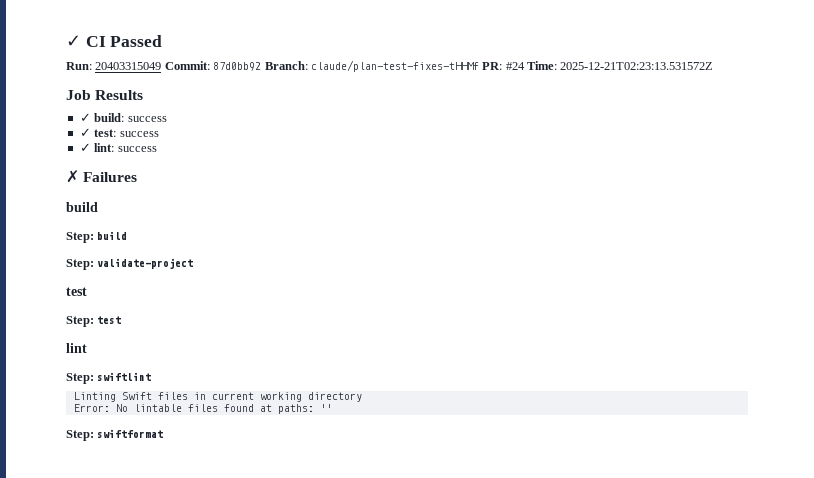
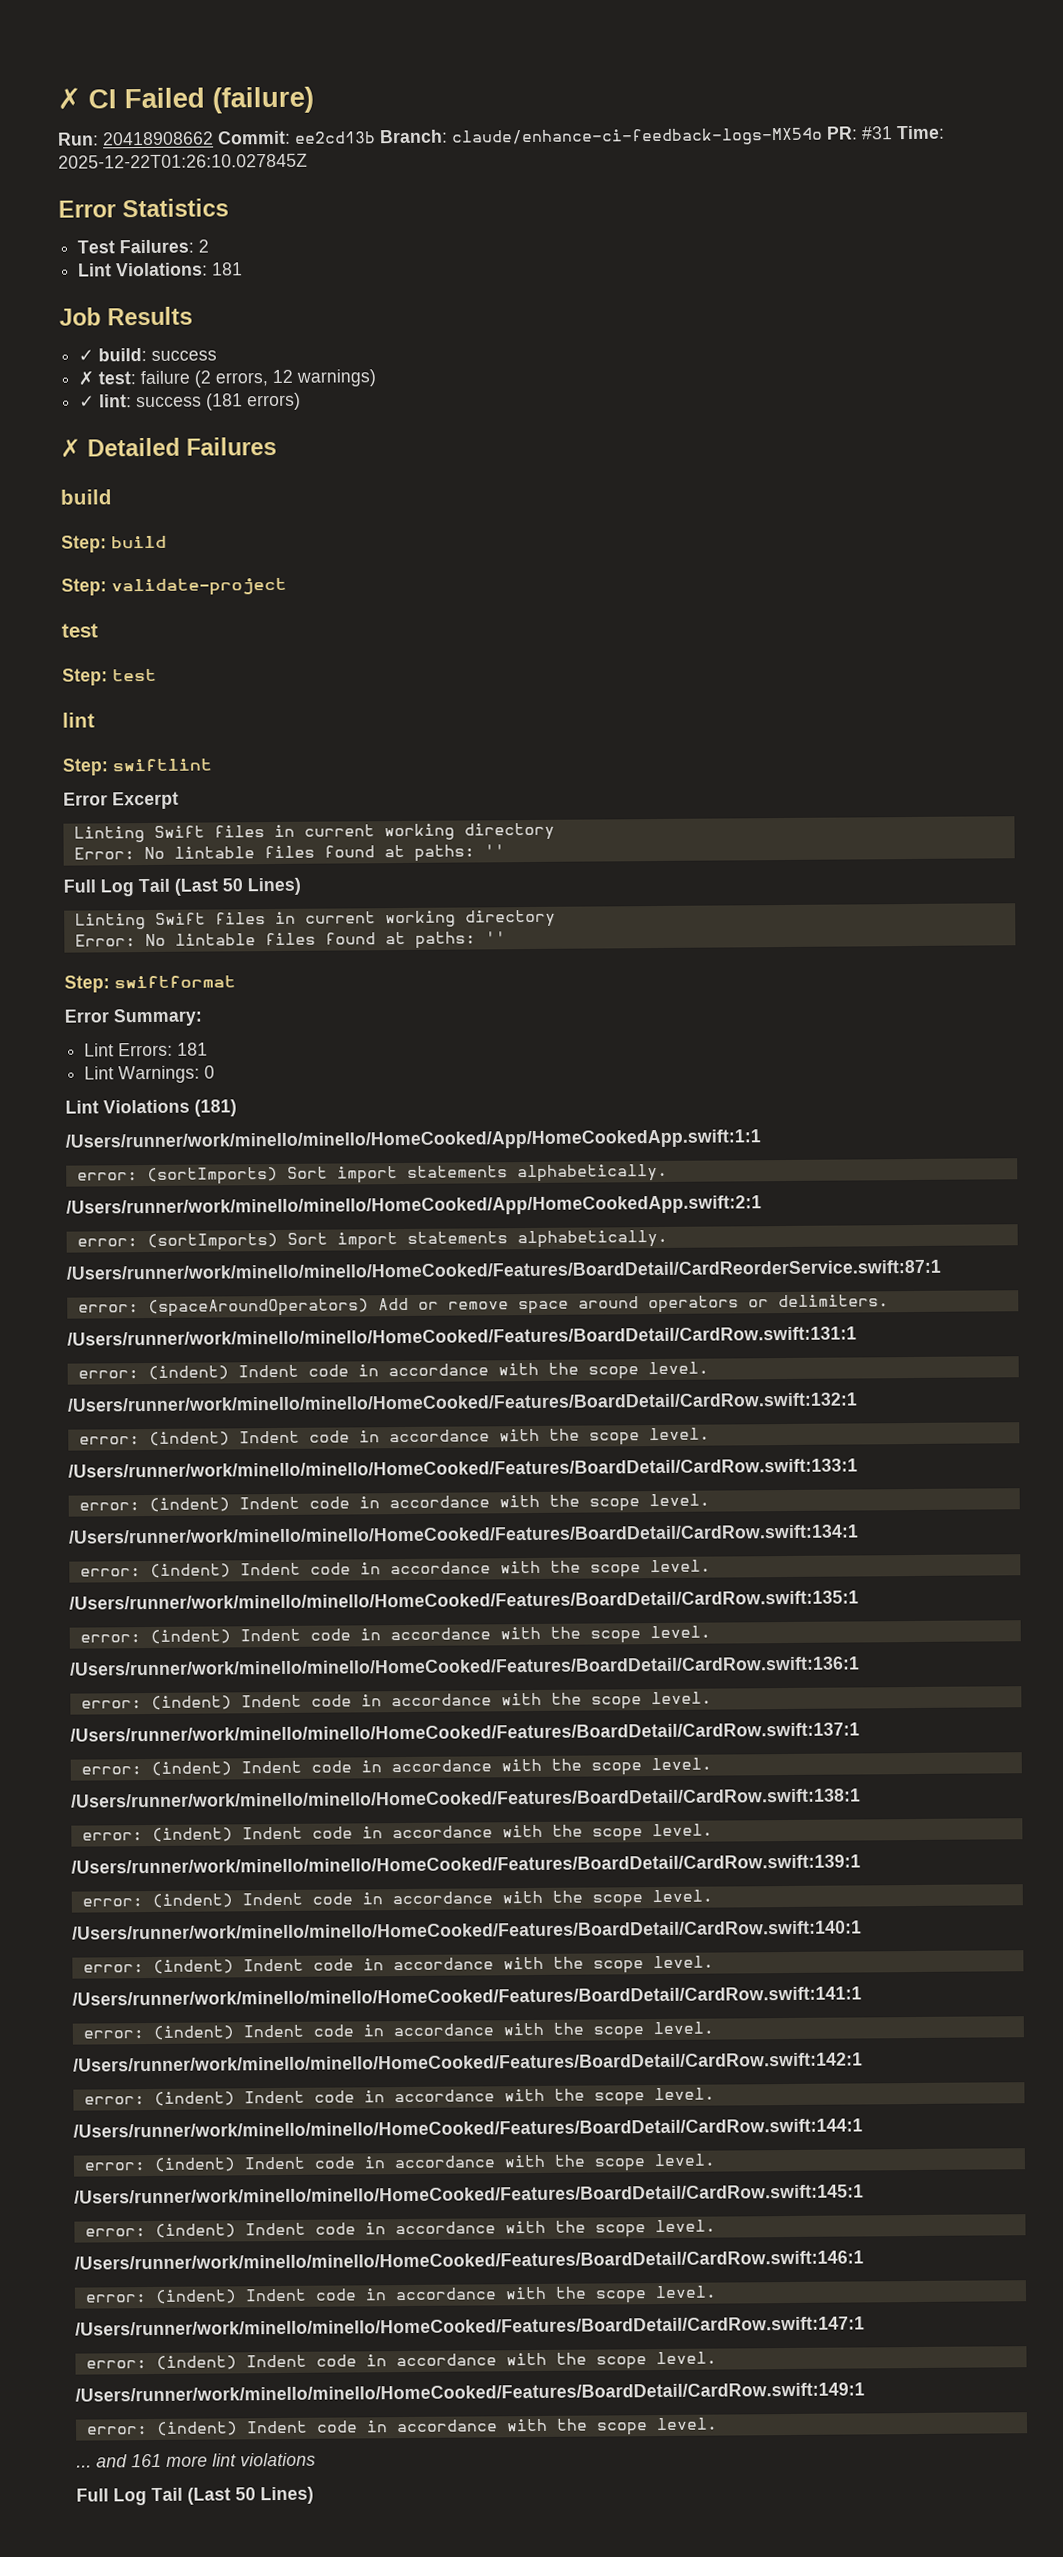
[66,35,163,47] [66,60,714,72] ✓ CI Passed // Run: 20403315049 Commit: 87d0bb92 Branch: claude/plan-test-fixes-tHHMf PR: #24 Time: 2025-12-21T02:23:13.531572Z -> [57,86,314,114] [57,125,945,147] [58,153,308,169] [58,198,229,218] [77,239,210,254] [78,262,244,277] ✗ CI Failed (failure) // Run: 20418908662 Commit: ee2cd13b Branch: claude/enhance-ci-feedback-logs-MX54o PR: #31 Time: 2025-12-22T01:26:10.027845Z // Error Statistics // Test Failures: 2 // Lint Violations: 181
[79,128,159,137] ✓ test: success -> [78,369,377,388] ✗ test: failure (2 errors, 12 warnings)
[66,170,79,183] // ✗ -> [206,392,302,411] [60,437,180,458] (181 errors) // ✗ Detailed
(152, 376) none -> [63,791,179,810] [73,822,555,843] [73,844,505,862] [63,877,301,897] // Error Excerpt // Linting Swift files in current working directory // Error: No lintable files found at paths: '' // Full Log Tail (Last 50 Lines)
(164, 433) none -> [64,1008,203,1027] [84,1042,209,1057] [84,1065,216,1084] [65,1099,237,1117] [65,1129,761,1152] [76,1163,668,1186] [66,1195,762,1218] [76,1229,668,1252] [66,1259,941,1280] [77,1294,889,1318] [67,1326,857,1346] [77,1361,709,1381] [67,1392,858,1412] [78,1427,710,1447] [68,1458,858,1478] [78,1493,710,1513] [68,1524,859,1544] [79,1559,711,1579] [69,1590,859,1610] [79,1625,711,1645] [70,1656,860,1676] [80,1691,712,1711] [70,1722,860,1742] [80,1757,712,1777] [71,1788,861,1808] [81,1823,713,1843] [71,1854,861,1874] [81,1889,713,1909] [72,1920,862,1940] [82,1955,714,1974] [72,1986,862,2006] [82,2021,714,2040] [73,2052,863,2072] [83,2087,715,2106] [73,2118,863,2138] [83,2153,715,2172] [74,2184,864,2204] [84,2219,716,2238] [74,2250,864,2270] [84,2285,717,2304] [75,2316,865,2336] [85,2351,717,2370] [75,2382,865,2402] [86,2417,718,2436] [76,2452,316,2468] [76,2486,314,2506] // Error Summary: // Lint Errors: 181 // Lint Warnings: 0 // Lint Violations (181) // /Users/runner/work/minello/minello/HomeCooked/App/HomeCookedApp.swift:1:1 // error: (sortImports) Sort import statements alphabetically. // /Users/runner/work/minello/minello/HomeCooked/App/HomeCookedApp.swift:2:1 // error: (sortImports) Sort import statements alphabetically. // /Users/runner/work/minello/minello/HomeCooked/Features/BoardDetail/CardReorderService.swift:87:1 // error: (spaceAroundOperators) Add or remove space around operators or delimiters. // /Users/runner/work/minello/minello/HomeCooked/Features/BoardDetail/CardRow.swift:131:1 // error: (indent) Indent code in accordance with the scope level. // /Users/runner/work/minello/minello/HomeCooked/Features/BoardDetail/CardRow.swift:132:1 // error: (indent) Indent code in accordance with the scope level. // /Users/runner/work/minello/minello/HomeCooked/Features/BoardDetail/CardRow.swift:133:1 // error: (indent) Indent code in accordance with the scope level. // /Users/runner/work/minello/minello/HomeCooked/Features/BoardDetail/CardRow.swift:134:1 // error: (indent) Indent code in accordance with the scope level. // /Users/runner/work/minello/minello/HomeCooked/Features/BoardDetail/CardRow.swift:135:1 // error: (indent) Indent code in accordance with the scope level. // /Users/runner/work/minello/minello/HomeCooked/Features/BoardDetail/CardRow.swift:136:1 // error: (indent) Indent code in accordance with the scope level. // /Users/runner/work/minello/minello/HomeCooked/Features/BoardDetail/CardRow.swift:137:1 // error: (indent) Indent code in accordance with the scope level. // /Users/runner/work/minello/minello/HomeCooked/Features/BoardDetail/CardRow.swift:138:1 // error: (indent) Indent code in accordance with the scope level. // /Users/runner/work/minello/minello/HomeCooked/Features/BoardDetail/CardRow.swift:139:1 // error: (indent) Indent code in accordance with the scope level. // /Users/runner/work/minello/minello/HomeCooked/Features/BoardDetail/CardRow.swift:140:1 // error: (indent) Indent code in accordance with the scope level. // /Users/runner/work/minello/minello/HomeCooked/Features/BoardDetail/CardRow.swift:141:1 // error: (indent) Indent code in accordance with the scope level. // /Users/runner/work/minello/minello/HomeCooked/Features/BoardDetail/CardRow.swift:142:1 // error: (indent) Indent code in accordance with the scope level. // /Users/runner/work/minello/minello/HomeCooked/Features/BoardDetail/CardRow.swift:144:1 // error: (indent) Indent code in accordance with the scope level. // /Users/runner/work/minello/minello/HomeCooked/Features/BoardDetail/CardRow.swift:145:1 // error: (indent) Indent code in accordance with the scope level. // /Users/runner/work/minello/minello/HomeCooked/Features/BoardDetail/CardRow.swift:146:1 // error: (indent) Indent code in accordance with the scope level. // /Users/runner/work/minello/minello/HomeCooked/Features/BoardDetail/CardRow.swift:147:1 // error: (indent) Indent code in accordance with the scope level. // /Users/runner/work/minello/minello/HomeCooked/Features/BoardDetail/CardRow.swift:149:1 // error: (indent) Indent code in accordance with the scope level. // ... and 161 more lint violations // Full Log Tail (Last 50 Lines)

